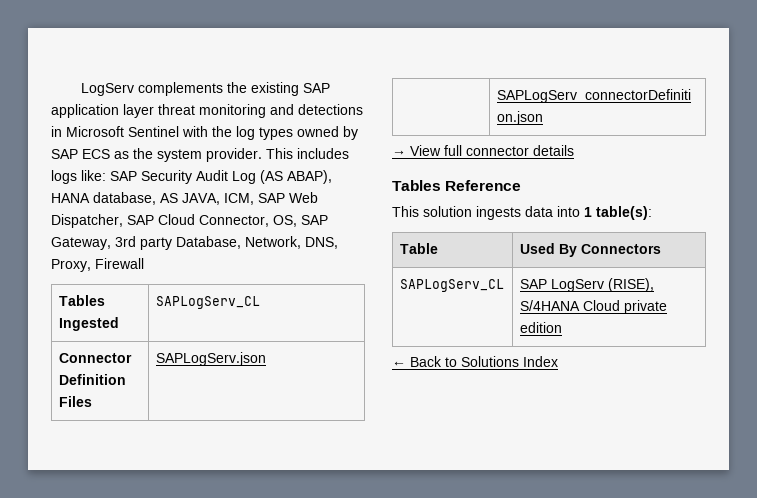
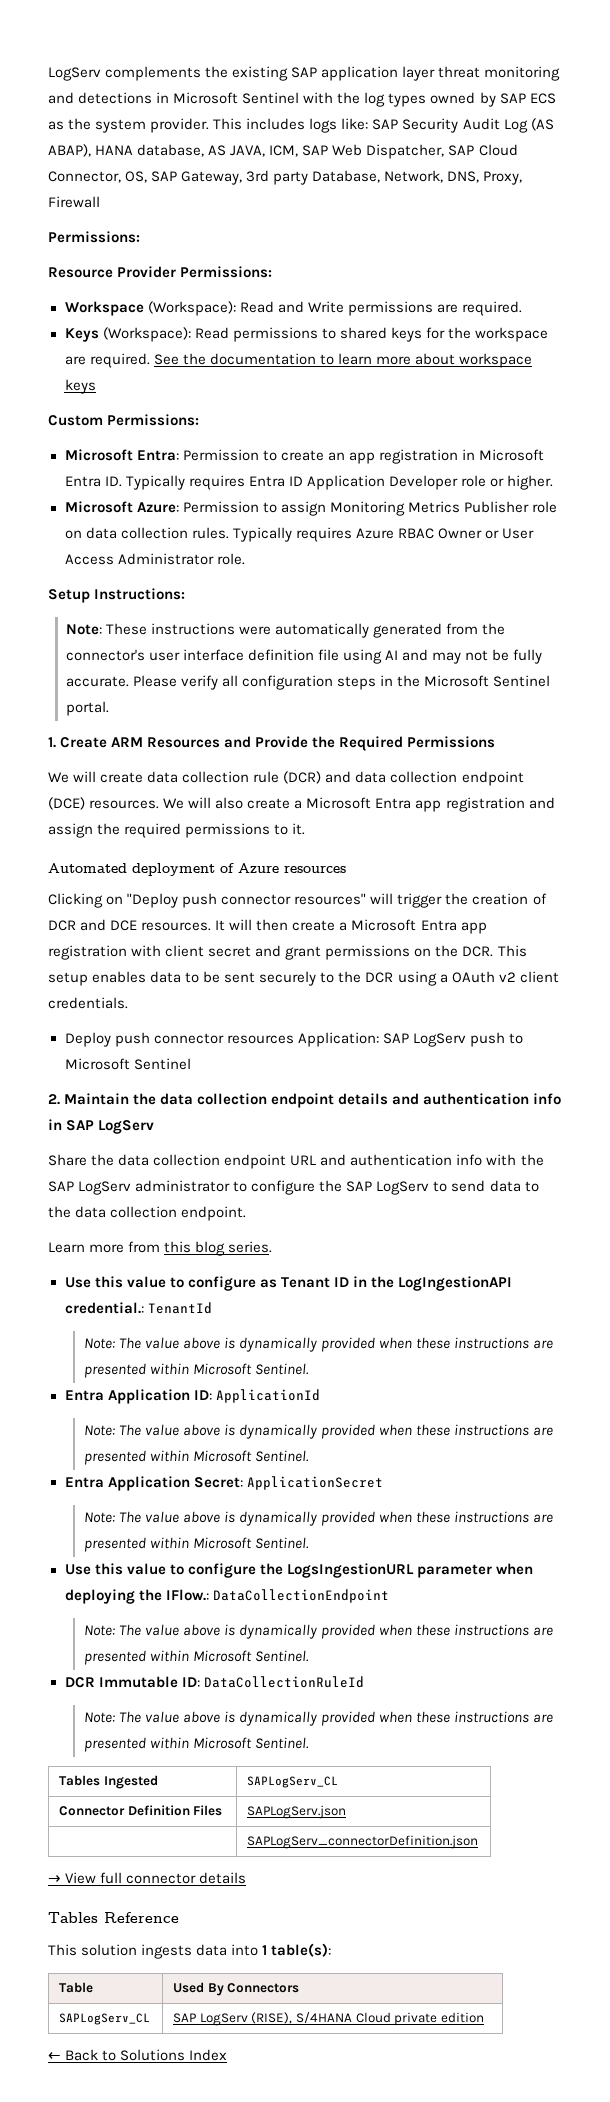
(144, 263) none -> [48,231,140,243] [48,266,273,278] [64,301,522,316] [64,327,548,342] [64,353,532,368] [64,379,96,394] [48,414,200,426] [64,449,544,464] [64,475,553,490] [64,501,557,516] [64,527,534,542] [64,553,245,565] [48,588,186,603] [65,623,506,638] [65,649,543,664] [65,675,551,690] [65,701,109,716] [48,736,496,751] [48,771,524,786] [48,797,555,812] [48,823,306,838] [48,863,346,876] [48,893,547,908] [48,919,487,934] [48,945,527,960] [48,971,559,986] [48,997,128,1009] [64,1032,523,1047] [64,1058,191,1070] [48,1093,562,1108] [48,1119,155,1134] [48,1154,544,1169] [48,1180,539,1195] [48,1206,247,1221] [48,1241,273,1256] [64,1276,512,1291] [64,1302,212,1314] [83,1337,554,1352] [83,1363,309,1378] [64,1389,320,1404] [83,1424,554,1439] [83,1450,309,1465] [64,1476,383,1491] [83,1511,554,1526] [83,1537,309,1552] [64,1563,533,1578] [64,1589,389,1604] [83,1624,554,1639] [83,1650,309,1665] [64,1676,364,1688] [83,1711,554,1726] [83,1737,309,1752] // Permissions: // Resource Provider Permissions: // Workspace (Workspace): Read and Write permissions are required. // Keys (Workspace): Read permissions to shared keys for the workspace are required. See the documentation to learn more about workspace keys // Custom Permissions: // Microsoft Entra: Permission to create an app registration in Microsoft Entra ID. Typically requires Entra ID Application Developer role or higher. // Microsoft Azure: Permission to assign Monitoring Metrics Publisher role on data collection rules. Typically requires Azure RBAC Owner or User Access Administrator role. // Setup Instructions: // Note: These instructions were automatically generated from the connector's user interface definition file using AI and may not be fully accurate. Please verify all configuration steps in the Microsoft Sentinel portal. // 1. Create ARM Resources and Provide the Required Permissions // We will create data collection rule (DCR) and data collection endpoint (DCE) resources. We will also create a Microsoft Entra app registration and assign the required permissions to it. // Automated deployment of Azure resources // Clicking on "Deploy push connector resources" will trigger the creation of DCR and DCE resources. It will then create a Microsoft Entra app registration with client secret and grant permissions on the DCR. This setup enables data to be sent securely to the DCR using a OAuth v2 client credentials. // Deploy push connector resources Application: SAP LogServ push to Microsoft Sentinel // 2. Maintain the data collection endpoint details and authentication info in SAP LogServ // Share the data collection endpoint URL and authentication info with the SAP LogServ administrator to configure the SAP LogServ to send data to the data collection endpoint. // Learn more from this blog series. // Use this value to configure as Tenant ID in the LogIngestionAPI credential.: TenantId // Note: The value above is dynamically provided when these instructions are presented within Microsoft Sentinel. // Entra Application ID: ApplicationId // Note: The value above is dynamically provided when these instructions are presented within Microsoft Sentinel. // Entra Application Secret: ApplicationSecret // Note: The value above is dynamically provided when these instructions are presented within Microsoft Sentinel. // Use this value to configure the LogsIngestionURL parameter when deploying the IFlow.: DataCollectionEndpoint // Note: The value above is dynamically provided when these instructions are presented within Microsoft Sentinel. // DCR Immutable ID: DataCollectionRuleId // Note: The value above is dynamically provided when these instructions are presented within Microsoft Sentinel.

